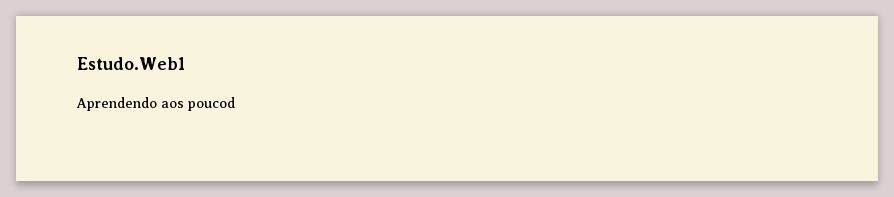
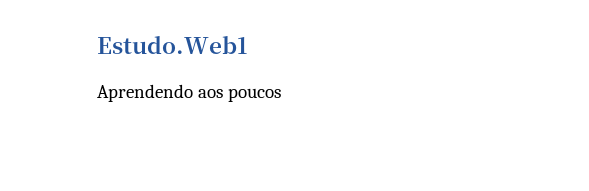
[188,97,235,111] poucod -> [228,88,282,102] poucos

